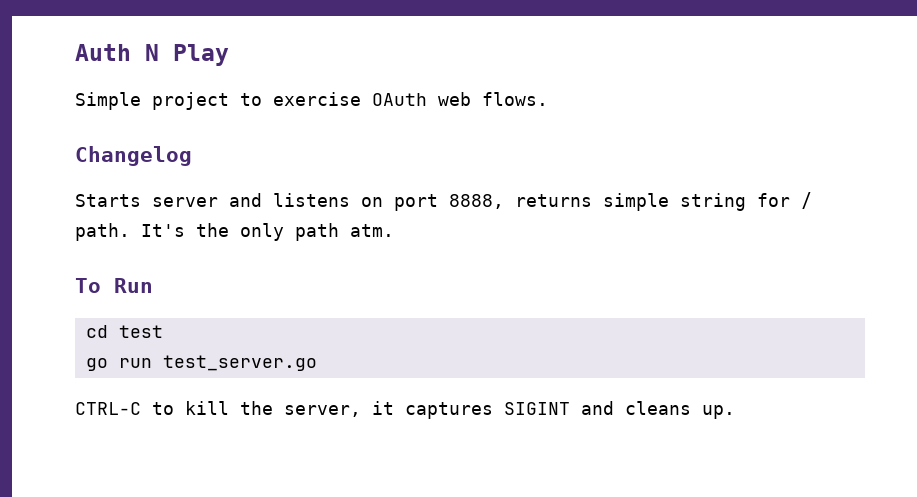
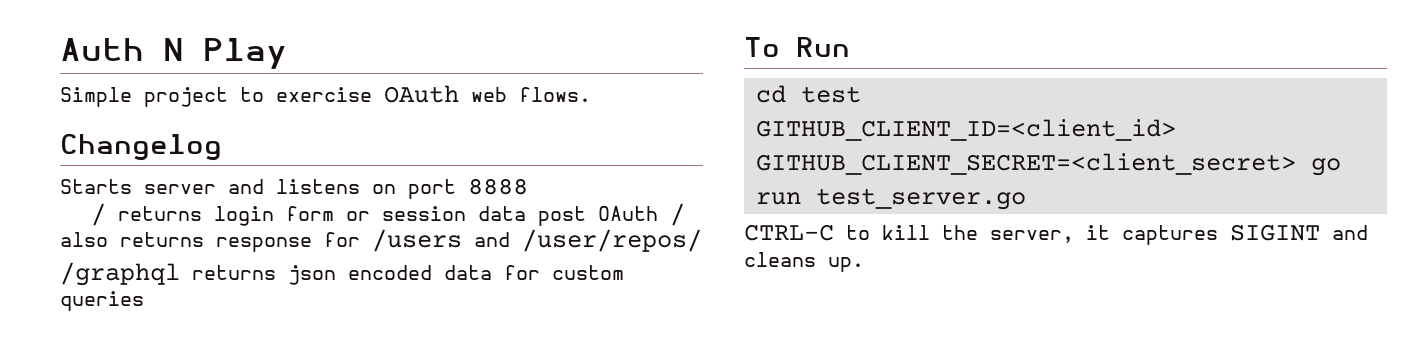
[449,192,812,211] [75,223,394,241] 8888, returns simple string for / path. It's the only path atm. -> [468,178,528,195] [90,203,685,226] [60,229,702,252] [60,262,624,286] [60,291,144,311] 8888 // / returns login form or session data post OAuth / also returns response for /users and /user/repos/ // /graphql returns json encoded data for custom queries
(163, 331) none -> [755,119,1176,141] [755,153,1296,175] GITHUB_CLIENT_ID=<client_id> GITHUB_CLIENT_SECRET=<client_secret>

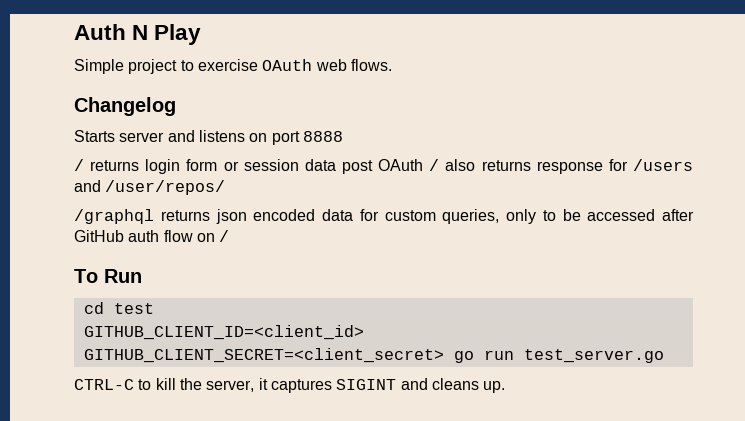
[60,291,144,311] queries -> [442,209,694,224] [74,230,230,242] queries, only to be accessed after GitHub auth flow on /

